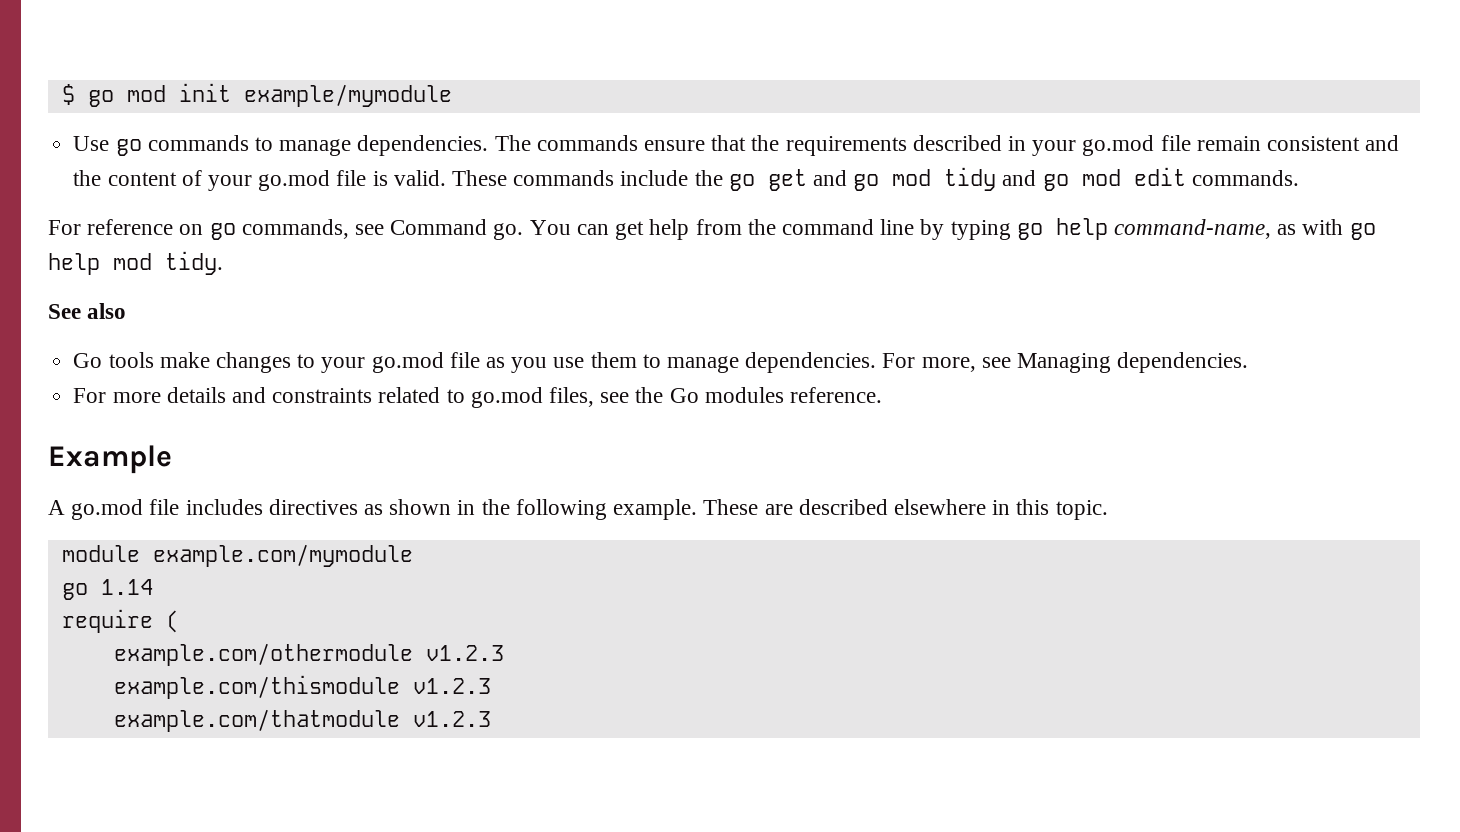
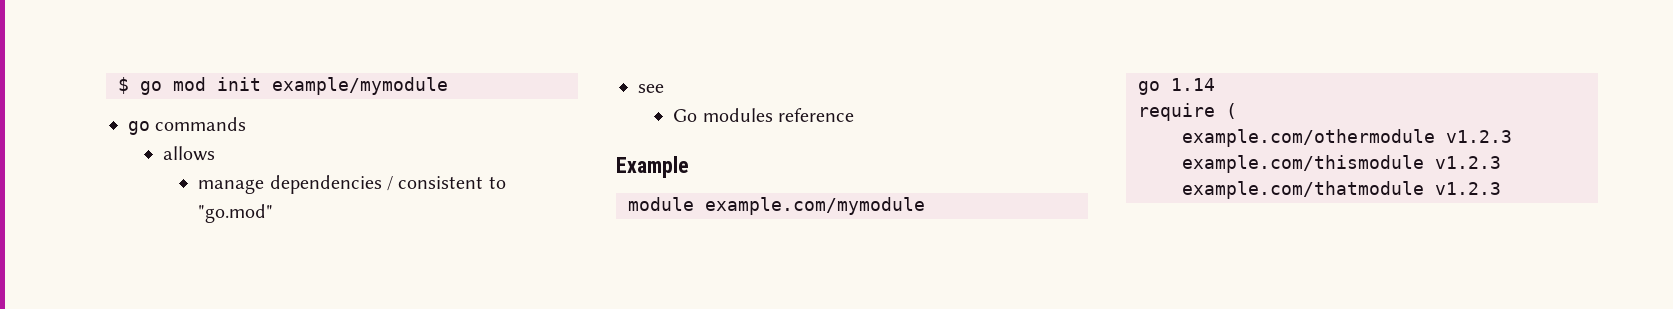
[73,136,110,151] Use -> (448, 86) none
[254,135,1400,156] [73,167,1299,191] [48,218,1376,240] [48,251,223,275] [48,303,127,319] [73,352,1249,373] [73,387,883,408] [48,445,172,474] [48,499,1108,520] to manage dependencies. The commands ensure that the requirements described in your go.mod file remain consistent and the content of your go.mod file is valid. These commands include the go get and go mod tidy and go mod edit commands. // For reference on go commands, see Command go. You can get help from the command line by typing go help command-name, as with go help mod tidy. // See also // Go tools make changes to your go.mod file as you use them to manage dependencies. For more, see Managing dependencies. // For more details and constraints related to go.mod files, see the Go modules reference. // Example // A go.mod file includes directives as shown in the following example. These are described elsewhere in this topic. -> [163,146,216,161] [198,175,506,194] [198,204,274,223] [638,84,664,93] [673,108,854,122] [616,156,689,178] // allows // manage dependencies / consistent to "go.mod" // see // Go modules reference // Example

